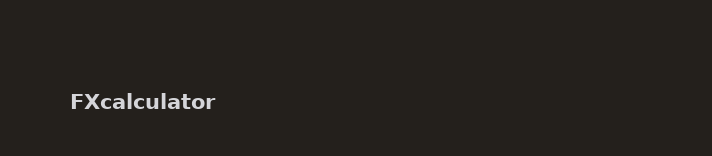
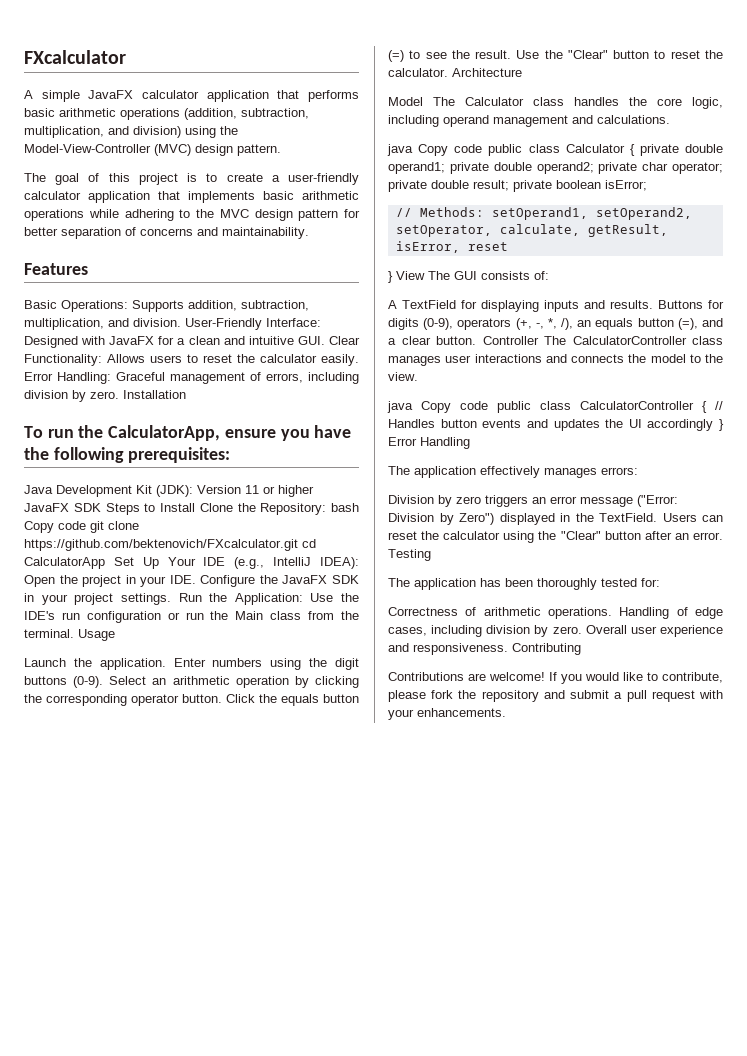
(216, 101) none -> [24,90,359,102] [24,108,309,120] [24,126,238,138] [24,144,281,156] [24,173,359,185] [24,191,359,203] [24,209,360,221] [24,227,309,239] [24,263,88,275] [24,300,309,312] [24,318,321,330] [24,336,360,348] [24,354,359,366] [24,372,359,384] [24,390,186,402] [24,425,352,441] [24,447,231,463] [24,485,314,497] [24,503,359,515] [24,521,139,533] [24,539,316,551] [24,557,359,569] [24,575,359,587] [24,593,359,605] [24,611,359,623] [24,629,115,641] [24,658,359,670] [24,676,359,688] [24,694,359,706] [388,50,723,62] [388,68,522,77] [388,97,723,109] [388,115,670,127] [387,144,723,156] [388,162,723,174] [388,180,647,192] [395,207,692,220] [395,224,668,237] [395,241,508,253] [388,271,549,283] [388,300,724,312] [388,318,723,330] [388,336,723,345] [388,354,723,366] [388,372,418,381] [387,401,723,413] [388,419,724,431] [388,437,470,449] [388,466,638,478] [388,495,678,507] [388,513,723,525] [388,531,723,543] [388,549,431,561] [388,578,660,590] [388,607,723,619] [388,625,723,637] [388,643,581,655] [388,672,723,684] [388,690,723,702] [388,708,506,720] // A simple JavaFX calculator application that performs basic arithmetic operations (addition, subtraction, multiplication, and division) using the Model-View-Controller (MVC) design pattern. // The goal of this project is to create a user-friendly calculator application that implements basic arithmetic operations while adhering to the MVC design pattern for better separation of concerns and maintainability. // Features // Basic Operations: Supports addition, subtraction, multiplication, and division. User-Friendly Interface: Designed with JavaFX for a clean and intuitive GUI. Clear Functionality: Allows users to reset the calculator easily. Error Handling: Graceful management of errors, including division by zero. Installation // To run the CalculatorApp, ensure you have the following prerequisites: // Java Development Kit (JDK): Version 11 or higher JavaFX SDK Steps to Install Clone the Repository: bash Copy code git clone https://github.com/bektenovich/FXcalculator.git cd CalculatorApp Set Up Your IDE (e.g., IntelliJ IDEA): Open the project in your IDE. Configure the JavaFX SDK in your project settings. Run the Application: Use the IDE's run configuration or run the Main class from the terminal. Usage // Launch the application. Enter numbers using the digit buttons (0-9). Select an arithmetic operation by clicking the corresponding operator button. Click the equals button (=) to see the result. Use the "Clear" button to reset the calculator. Architecture // Model The Calculator class handles the core logic, including operand management and calculations. // java Copy code public class Calculator { private double operand1; private double operand2; private char operator; private double result; private boolean isError; // // Methods: setOperand1, setOperand2, setOperator, calculate, getResult, isError, reset // } View The GUI consists of: // A TextField for displaying inputs and results. Buttons for digits (0-9), operators (+, -, *, /), an equals button (=), and a clear button. Controller The CalculatorController class manages user interactions and connects the model to the view. // java Copy code public class CalculatorController { // Handles button events and updates the UI accordingly } Error Handling // The application effectively manages errors: // Division by zero triggers an error message ("Error: Division by Zero") displayed in the TextField. Users can reset the calculator using the "Clear" button after an error. Testing // The application has been thoroughly tested for: // Correctness of arithmetic operations. Handling of edge cases, including division by zero. Overall user experience and responsiveness. Contributing // Contributions are welcome! If you would like to contribute, please fork the repository and submit a pull request with your enhancements.

